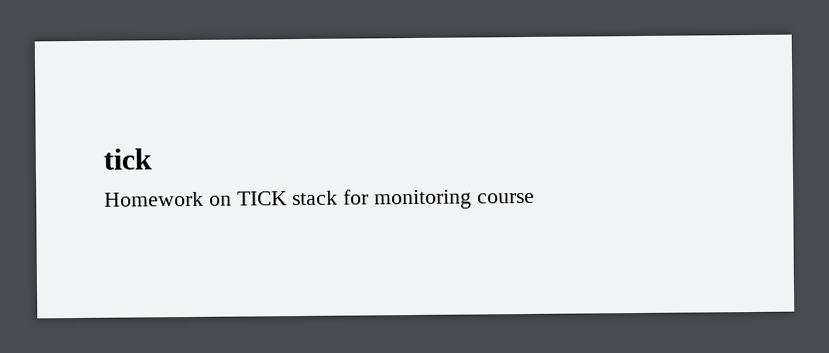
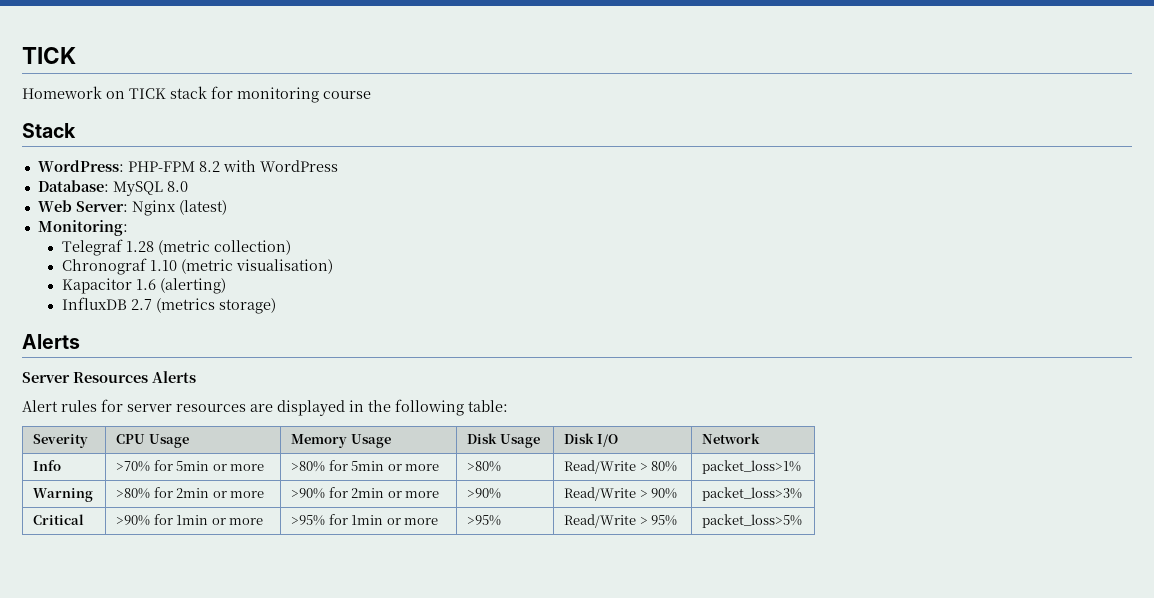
[103,148,152,170] tick -> [22,47,76,64] TICK
(535, 198) none -> [22,123,76,138] [37,160,338,172] [37,180,188,196] [37,200,227,216] [37,220,128,236] [61,239,291,256] [61,258,333,275] [61,278,226,294] [61,297,276,314] [22,334,80,349] [22,371,196,383] [22,399,508,416] [33,434,89,448] [116,434,189,448] [291,434,391,448] [467,433,540,448] [564,433,618,447] [702,433,761,444] [33,460,62,471] [116,460,265,472] [291,460,440,472] [467,461,502,472] [564,460,678,474] [702,460,802,474] [33,488,94,502] [116,487,265,499] [291,487,440,499] [467,488,502,499] [564,487,678,501] [702,487,803,501] [33,514,85,525] [116,514,264,526] [291,514,439,526] [467,515,502,526] [564,514,678,528] [702,514,803,528] // Stack // WordPress: PHP-FPM 8.2 with WordPress // Database: MySQL 8.0 // Web Server: Nginx (latest) // Monitoring: // Telegraf 1.28 (metric collection) // Chronograf 1.10 (metric visualisation) // Kapacitor 1.6 (alerting) // InfluxDB 2.7 (metrics storage) // Alerts // Server Resources Alerts // Alert rules for server resources are displayed in the following table: // Severity | CPU Usage | Memory Usage | Disk Usage | Disk I/O | Network // Info | >70% for 5min or more | >80% for 5min or more | >80% | Read/Write > 80% | packet_loss>1% // Warning | >80% for 2min or more | >90% for 2min or more | >90% | Read/Write > 90% | packet_loss>3% // Critical | >90% for 1min or more | >95% for 1min or more | >95% | Read/Write > 95% | packet_loss>5%

